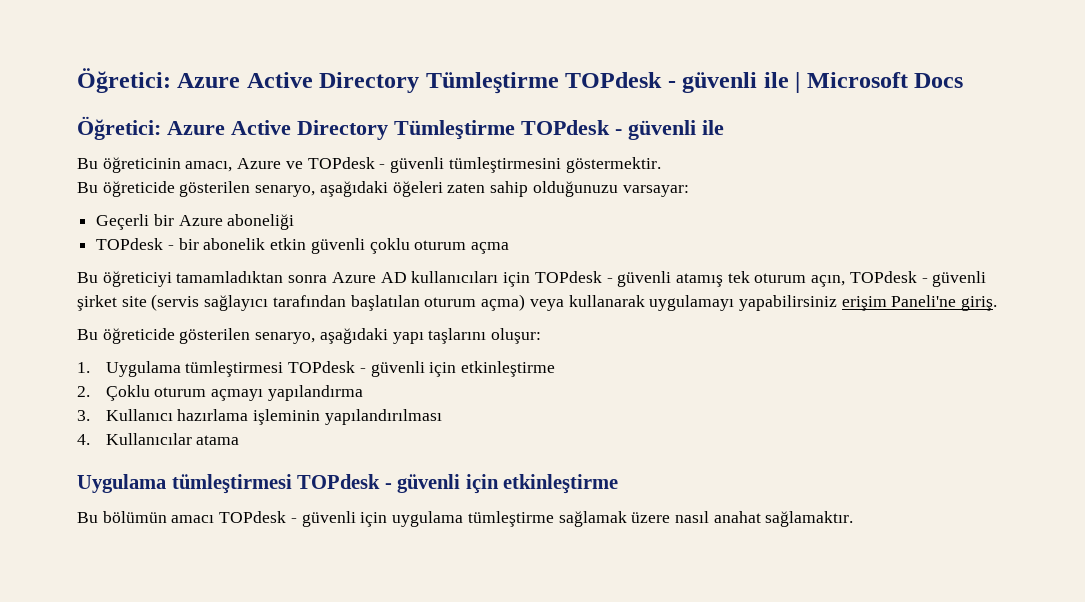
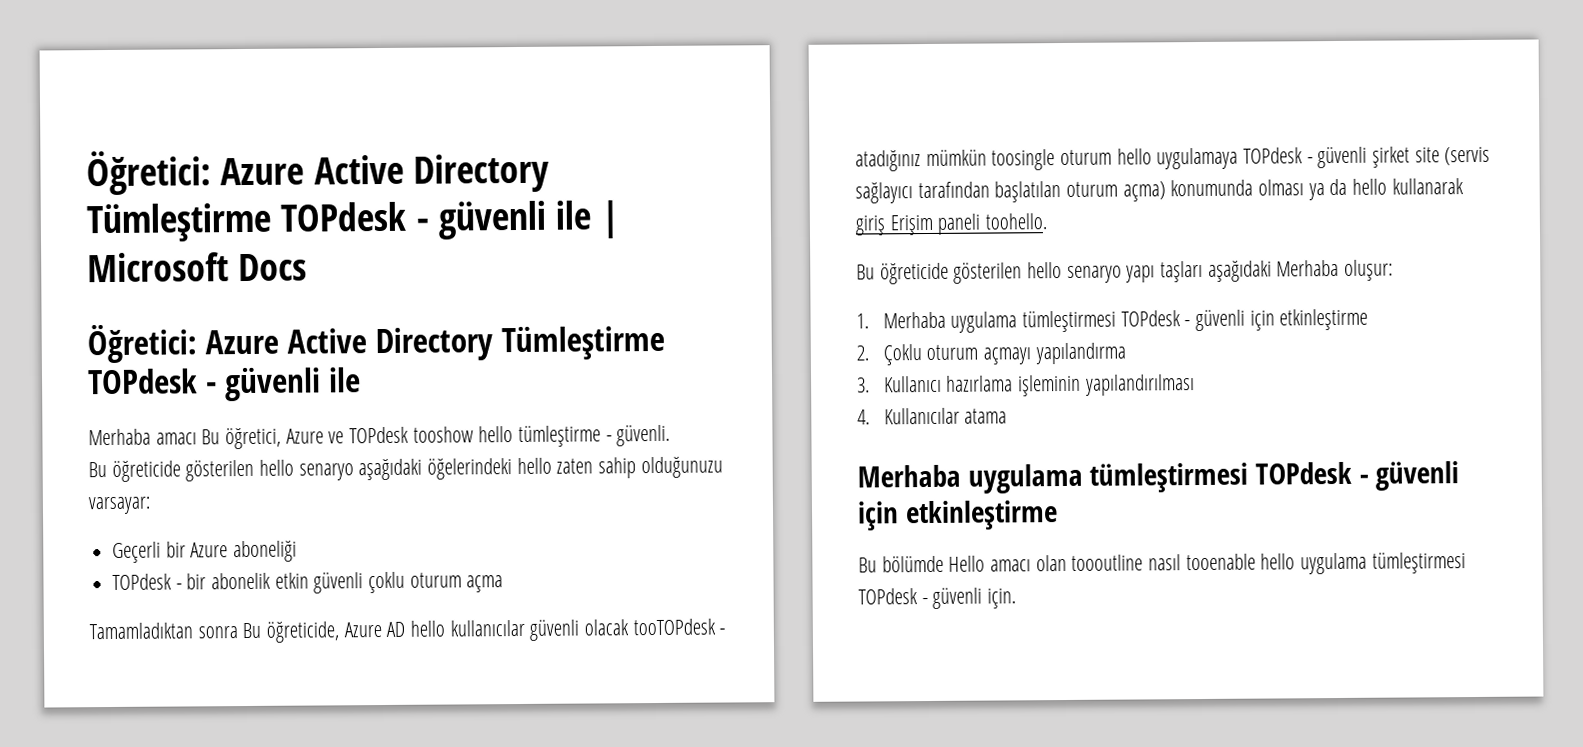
[77,157,661,173] [77,181,443,197] Bu öğreticinin amacı, Azure ve TOPdesk - güvenli tümleştirmesini göstermektir. // Bu öğreticide gösterilen senaryo, aşağıdaki öğeleri -> [88,424,671,450] [88,457,552,482] Merhaba amacı Bu öğretici, Azure ve TOPdesk tooshow hello tümleştirme - güvenli. // Bu öğreticide gösterilen hello senaryo aşağıdaki öğelerindeki hello
[77,271,846,287] Bu öğreticiyi tamamladıktan sonra Azure AD kullanıcıları için TOPdesk - güvenli atamış tek oturum açın, -> [89,618,726,643] [855,147,1239,172] Tamamladıktan sonra Bu öğreticide, Azure AD hello kullanıcılar güvenli olacak tooTOPdesk - atadığınız mümkün toosingle oturum hello uygulamaya
[529,295,998,311] [77,328,487,344] veya kullanarak uygulamayı yapabilirsiniz erişim Paneli'ne giriş. // Bu öğreticide gösterilen senaryo, aşağıdaki yapı taşlarını -> [1170,178,1464,201] [855,213,1048,236] [856,259,1340,285] konumunda olması ya da hello kullanarak giriş Erişim paneli toohello. // Bu öğreticide gösterilen hello senaryo yapı taşları aşağıdaki Merhaba
[105,361,181,377] Uygulama -> [882,311,1018,333] Merhaba uygulama
[77,474,166,493] Uygulama -> [857,463,1083,494] Merhaba uygulama
[102,511,854,527] bölümün amacı TOPdesk - güvenli için uygulama tümleştirme sağlamak üzere nasıl anahat sağlamaktır. -> [881,552,1466,575] [858,587,1017,609] bölümde Hello amacı olan toooutline nasıl tooenable hello uygulama tümleştirmesi TOPdesk - güvenli için.

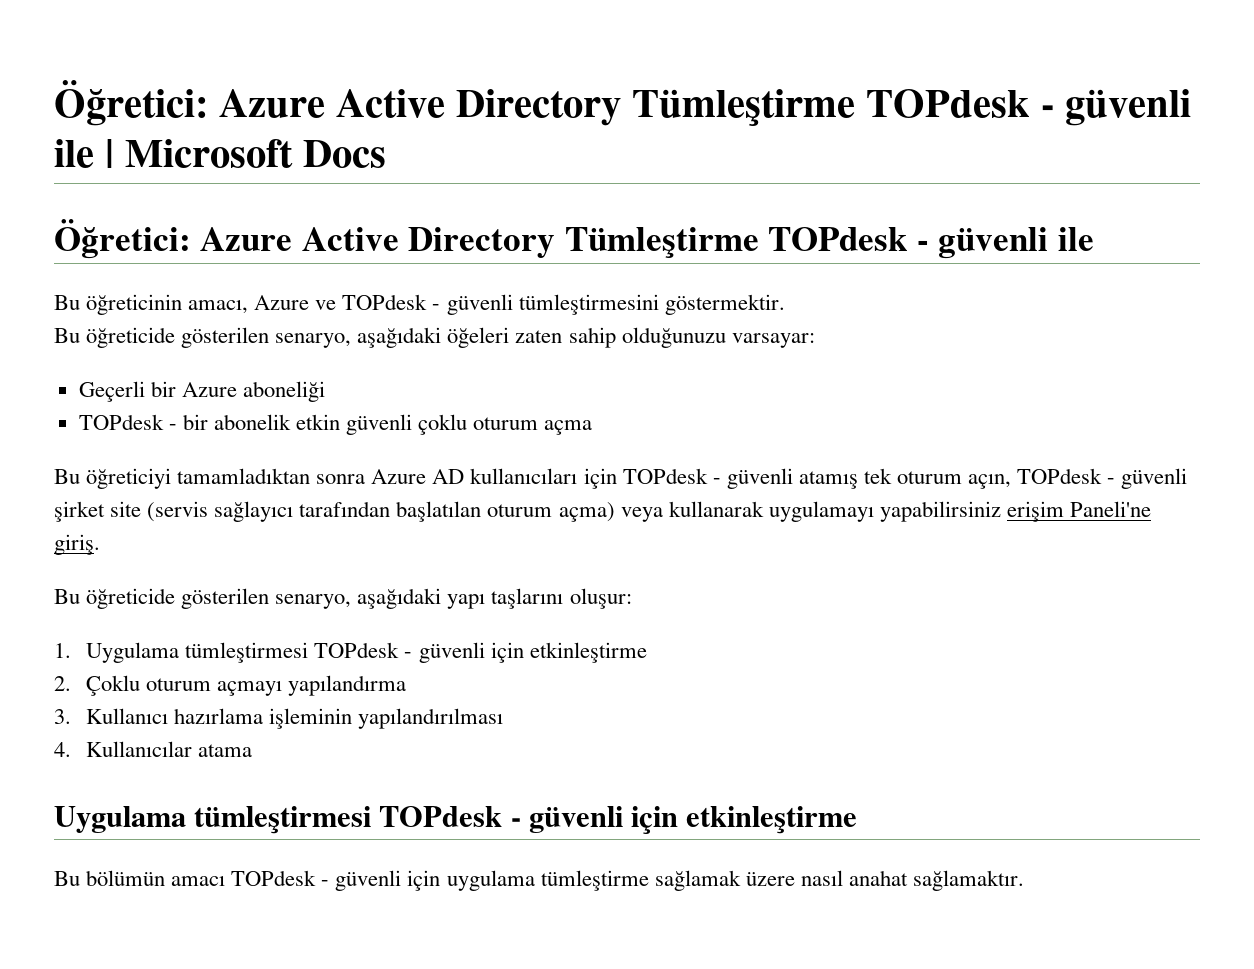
[88,424,671,450] [88,457,552,482] Merhaba amacı Bu öğretici, Azure ve TOPdesk tooshow hello tümleştirme - güvenli. // Bu öğreticide gösterilen hello senaryo aşağıdaki öğelerindeki hello -> [54,294,785,315] [54,327,510,348] Bu öğreticinin amacı, Azure ve TOPdesk - güvenli tümleştirmesini göstermektir. // Bu öğreticide gösterilen senaryo, aşağıdaki öğeleri
[89,618,726,643] [855,147,1239,172] Tamamladıktan sonra Bu öğreticide, Azure AD hello kullanıcılar güvenli olacak tooTOPdesk - atadığınız mümkün toosingle oturum hello uygulamaya -> [54,468,1012,489] Bu öğreticiyi tamamladıktan sonra Azure AD kullanıcıları için TOPdesk - güvenli atamış tek oturum açın,
[1170,178,1464,201] [855,213,1048,236] [856,259,1340,285] konumunda olması ya da hello kullanarak giriş Erişim paneli toohello. // Bu öğreticide gösterilen hello senaryo yapı taşları aşağıdaki Merhaba -> [620,501,1151,522] [54,534,100,555] [54,588,564,609] veya kullanarak uygulamayı yapabilirsiniz erişim Paneli'ne giriş. // Bu öğreticide gösterilen senaryo, aşağıdaki yapı taşlarını
[882,311,1018,333] Merhaba uygulama -> [86,642,180,663] Uygulama
[857,463,1083,494] Merhaba uygulama -> [54,806,186,833] Uygulama
[881,552,1466,575] [858,587,1017,609] bölümde Hello amacı olan toooutline nasıl tooenable hello uygulama tümleştirmesi TOPdesk - güvenli için. -> [86,870,1024,891] bölümün amacı TOPdesk - güvenli için uygulama tümleştirme sağlamak üzere nasıl anahat sağlamaktır.

